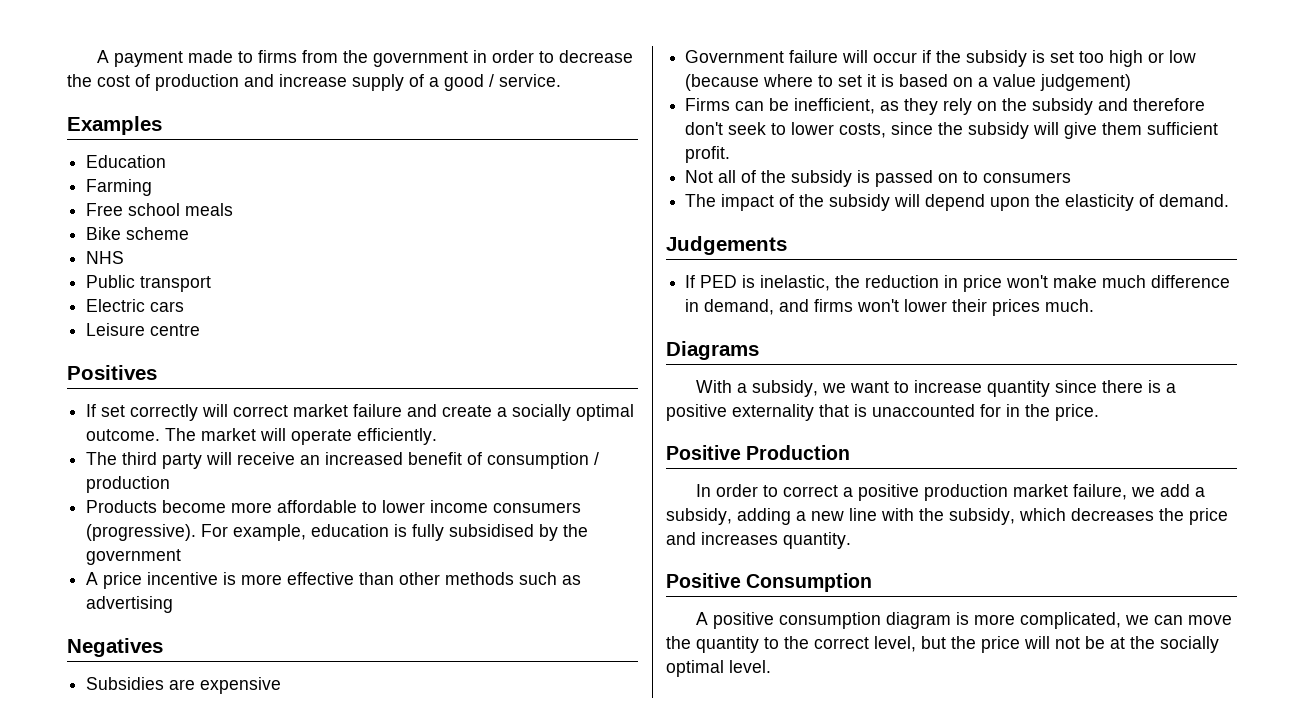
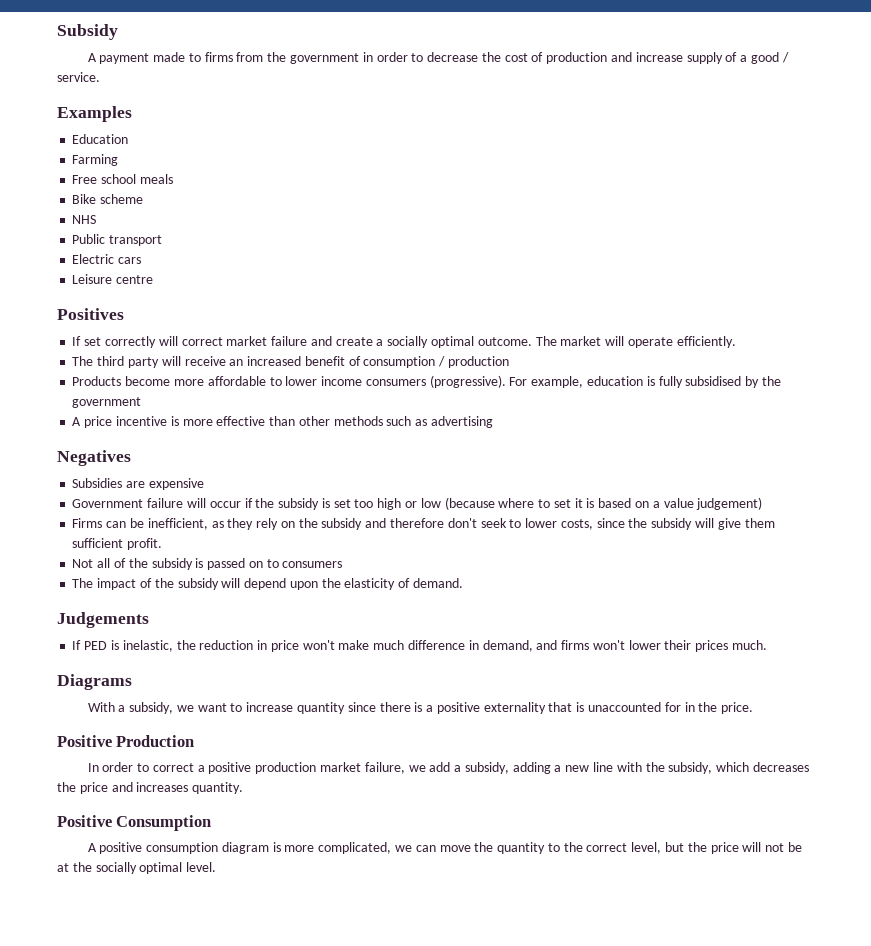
(96, 56) none -> [57,24,118,40] Subsidy //

